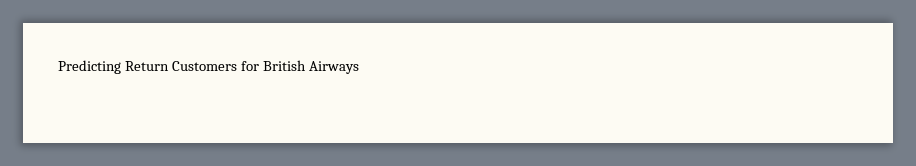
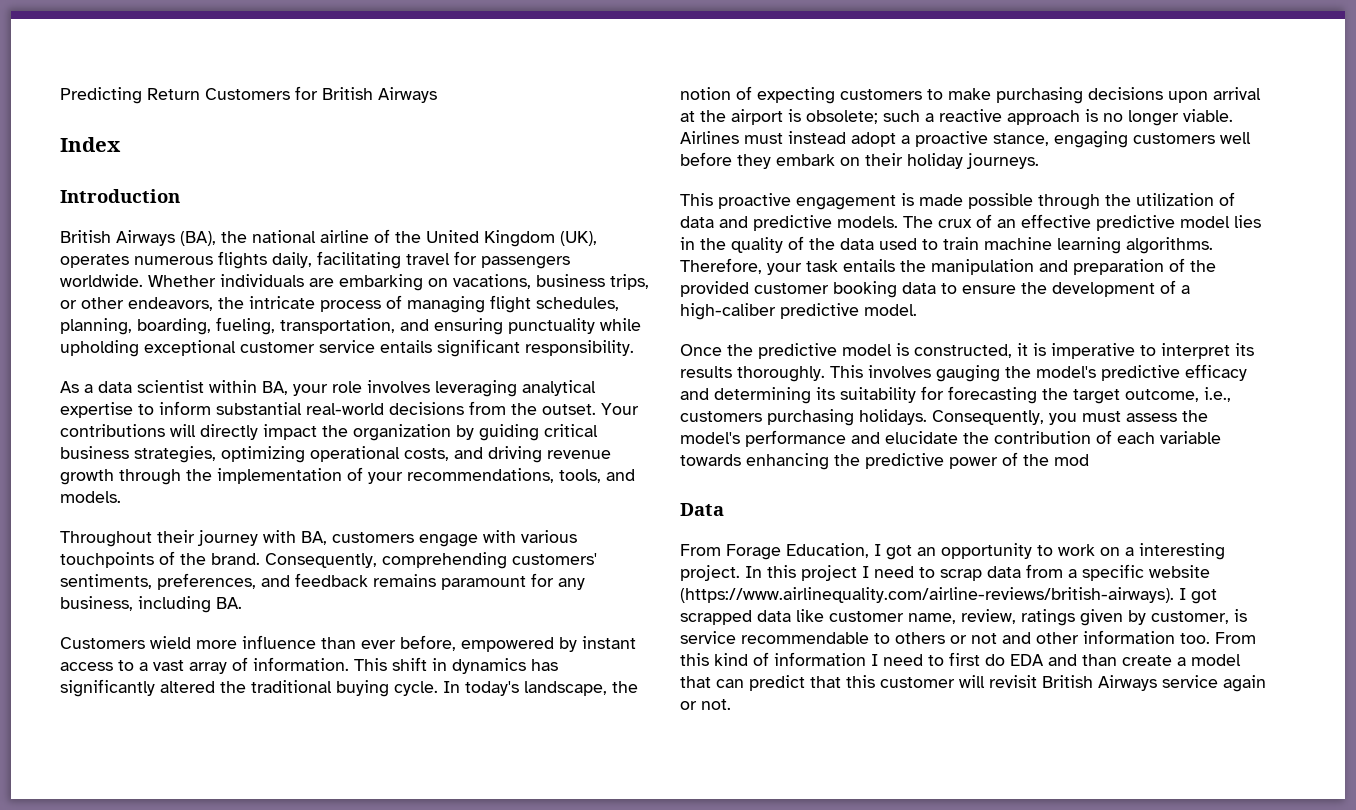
(359, 67) none -> [60,137,121,152] [60,189,180,203] [60,229,597,247] [60,251,570,269] [60,274,649,291] [60,295,619,313] [60,317,641,335] [60,339,634,357] [60,380,596,397] [60,401,639,418] [60,424,598,441] [60,446,611,463] [60,467,635,485] [60,491,121,503] [60,530,577,547] [60,551,597,569] [60,573,585,590] [60,596,242,613] [60,635,636,652] [60,657,558,674] [60,679,638,697] [680,86,1261,104] [680,109,1233,126] [680,131,1251,148] [680,152,1039,169] [680,192,1235,210] [680,214,1261,231] [680,236,1213,254] [680,258,1216,275] [680,280,1190,298] [680,303,917,320] [680,343,1254,359] [680,364,1247,382] [680,386,1231,404] [680,409,1208,426] [680,430,1221,447] [680,452,1089,470] [680,503,724,516] [680,543,1225,560] [680,564,1210,581] [680,587,1217,604] [680,609,1247,626] [680,630,1256,644] [680,652,1241,666] [680,675,1266,692] [680,699,731,710] // Index // Introduction // British Airways (BA), the national airline of the United Kingdom (UK), operates numerous flights daily, facilitating travel for passengers worldwide. Whether individuals are embarking on vacations, business trips, or other endeavors, the intricate process of managing flight schedules, planning, boarding, fueling, transportation, and ensuring punctuality while upholding exceptional customer service entails significant responsibility. // As a data scientist within BA, your role involves leveraging analytical expertise to inform substantial real-world decisions from the outset. Your contributions will directly impact the organization by guiding critical business strategies, optimizing operational costs, and driving revenue growth through the implementation of your recommendations, tools, and models. // Throughout their journey with BA, customers engage with various touchpoints of the brand. Consequently, comprehending customers' sentiments, preferences, and feedback remains paramount for any business, including BA. // Customers wield more influence than ever before, empowered by instant access to a vast array of information. This shift in dynamics has significantly altered the traditional buying cycle. In today's landscape, the notion of expecting customers to make purchasing decisions upon arrival at the airport is obsolete; such a reactive approach is no longer viable. Airlines must instead adopt a proactive stance, engaging customers well before they embark on their holiday journeys. // This proactive engagement is made possible through the utilization of data and predictive models. The crux of an effective predictive model lies in the quality of the data used to train machine learning algorithms. Therefore, your task entails the manipulation and preparation of the provided customer booking data to ensure the development of a high-caliber predictive model. // Once the predictive model is constructed, it is imperative to interpret its results thoroughly. This involves gauging the model's predictive efficacy and determining its suitability for forecasting the target outcome, i.e., customers purchasing holidays. Consequently, you must assess the model's performance and elucidate the contribution of each variable towards enhancing the predictive power of the mod // Data // From Forage Education, I got an opportunity to work on a interesting project. In this project I need to scrap data from a specific website (https://www.airlinequality.com/airline-reviews/british-airways). I got scrapped data like customer name, review, ratings given by customer, is service recommendable to others or not and other information too. From this kind of information I need to first do EDA and than create a model that can predict that this customer will revisit British Airways service again or not.

